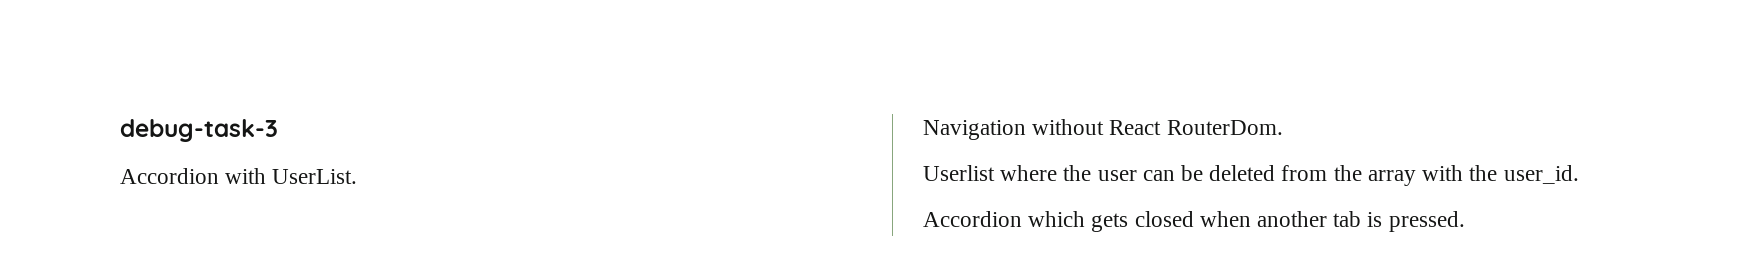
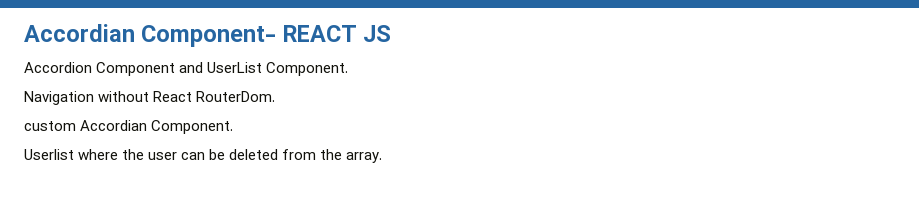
[120,119,278,142] [120,168,358,184] debug-task-3 // Accordion with UserList. -> [24,24,392,47] [24,62,349,76] Accordian Component- REACT JS // Accordion Component and UserList Component.
(1283, 127) none -> [24,120,234,134] // custom Accordian Component.
[1367,165,1579,186] [923,211,1465,232] array with the user_id. // Accordion which gets closed when another tab is pressed. -> [346,152,383,163] array.

